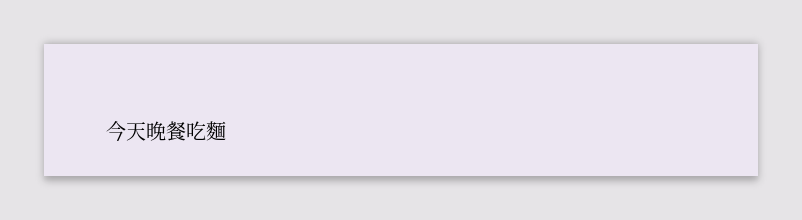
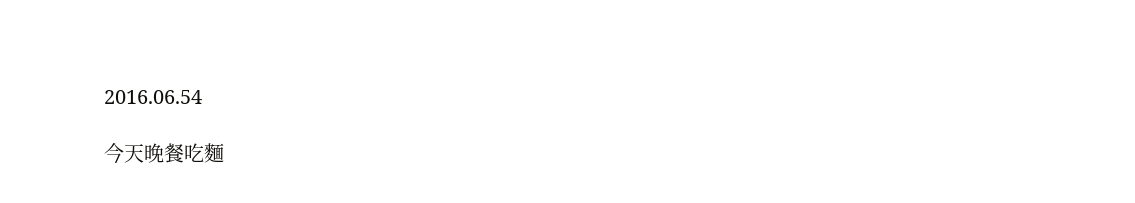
(106, 131) none -> [104,90,202,104] 2016.06.54 //

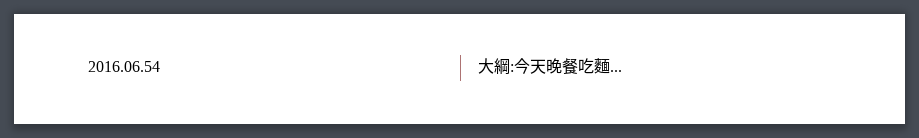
(202, 97) none -> [478,58,514,74] 大綱:
(224, 153) none -> [610,70,622,72] ...

